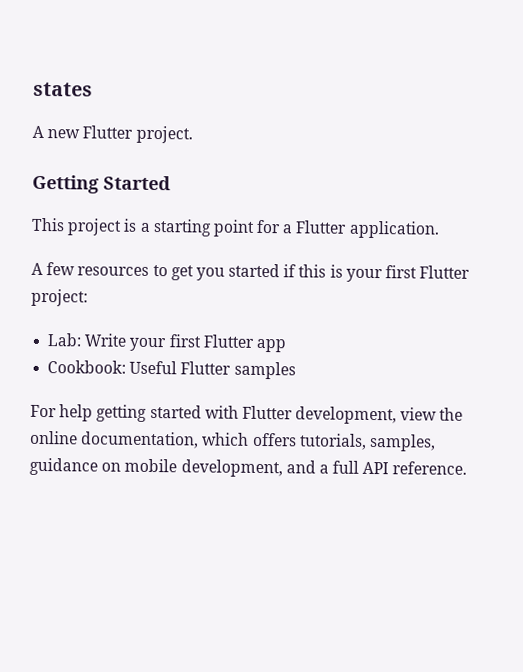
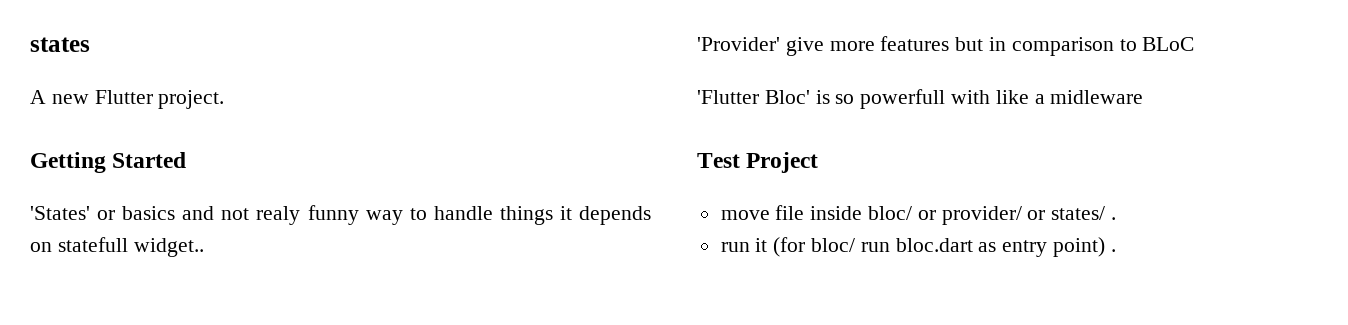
[31,217,440,239] [31,262,471,283] [31,288,88,307] [47,333,286,353] [47,360,296,380] [30,404,464,425] [30,430,436,452] [29,457,468,478] This project is a starting point for a Flutter application. // A few resources to get you started if this is your first Flutter project: // Lab: Write your first Flutter app // Cookbook: Useful Flutter samples // For help getting started with Flutter development, view the online documentation, which offers tutorials, samples, guidance on mobile development, and a full API reference. -> [30,205,651,225] [30,237,204,257] [697,36,1195,56] [697,89,1144,109] [697,152,819,173] [720,205,1117,225] [720,237,1116,257] 'States' or basics and not realy funny way to handle things it depends on statefull widget.. // 'Provider' give more features but in comparison to BLoC // 'Flutter Bloc' is so powerfull with like a midleware // Test Project // move file inside bloc/ or provider/ or states/ . // run it (for bloc/ run bloc.dart as entry point) .

